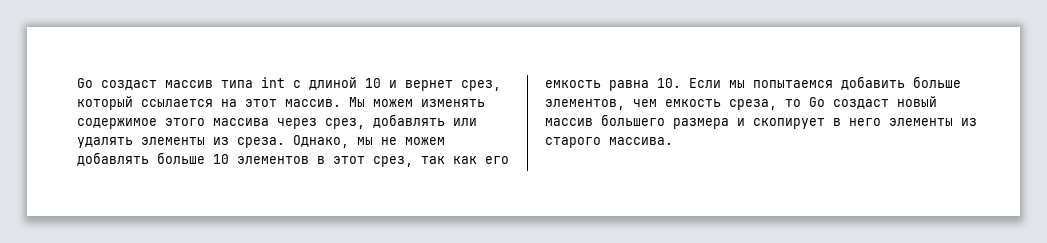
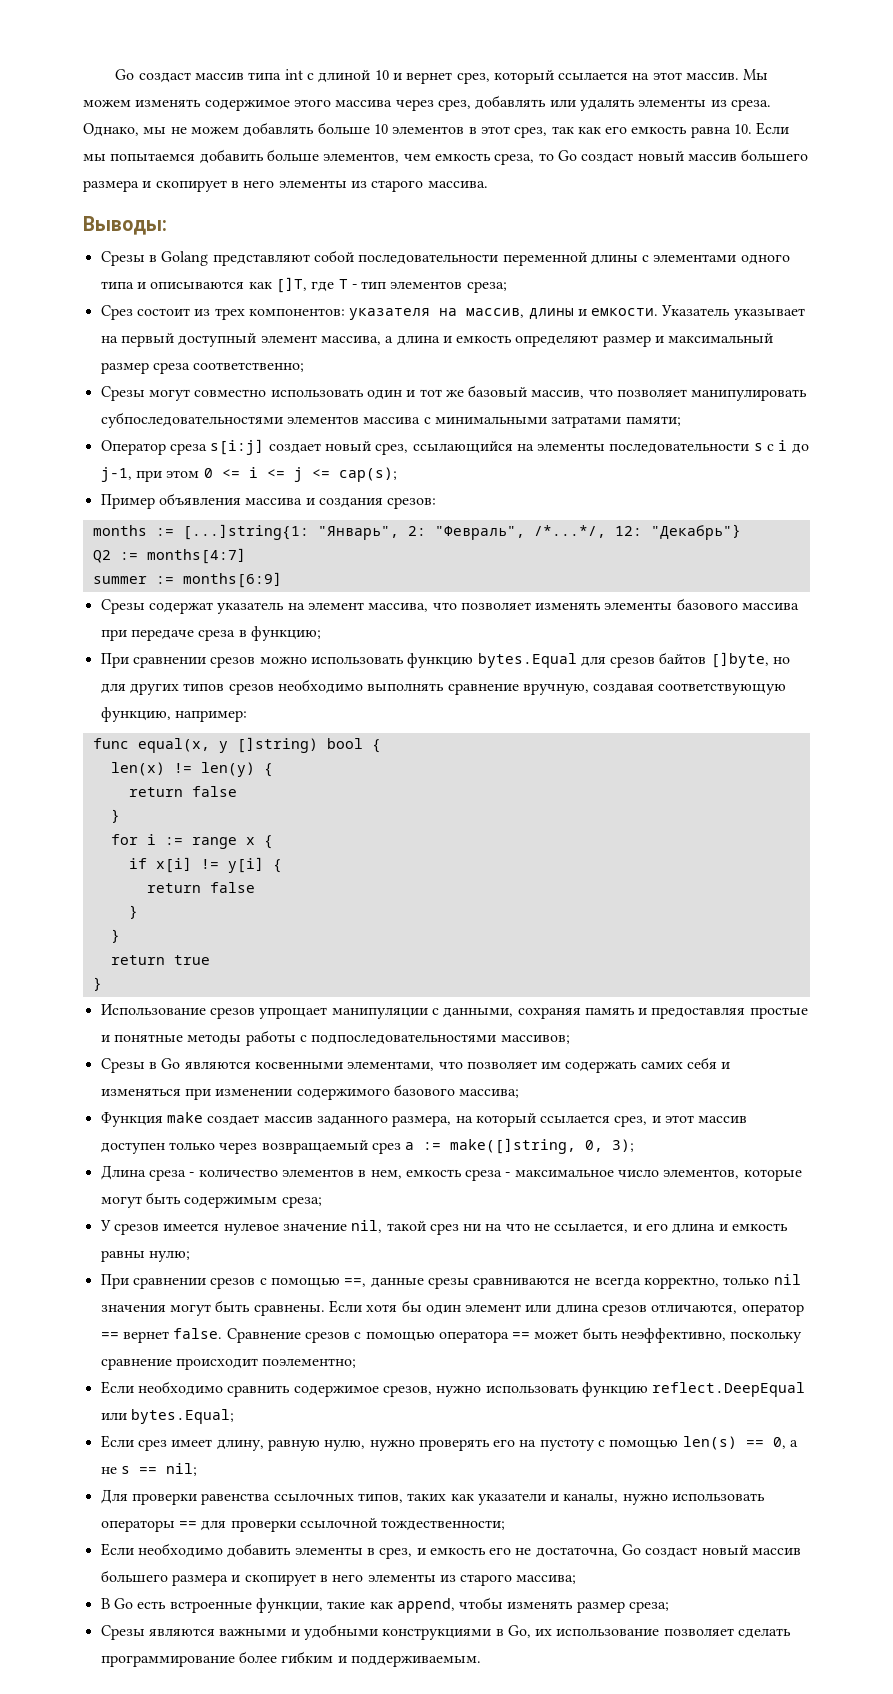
(673, 141) none -> [83,216,167,235] [100,250,790,266] [100,277,507,293] [100,305,805,320] [100,333,774,347] [100,362,305,374] [100,385,808,401] [100,412,681,428] [100,439,809,455] [100,467,397,482] [100,493,437,509] [92,524,741,540] [92,548,246,564] [92,572,282,588] [100,598,800,614] [100,626,321,641] [100,652,791,668] [100,679,787,695] [100,707,247,722] [92,737,381,753] [110,762,273,777] [128,786,237,797] [110,809,120,823] [110,834,273,849] [128,857,282,873] [146,882,255,893] [128,905,138,919] [110,929,120,943] [110,955,210,965] [92,977,102,991] [100,1004,808,1019] [100,1030,570,1046] [100,1057,731,1073] [100,1084,520,1100] [100,1112,748,1127] [100,1138,635,1154] [100,1165,802,1181] [100,1192,322,1208] [99,1220,789,1235] [100,1250,190,1262] [100,1274,801,1289] [100,1300,804,1316] [100,1327,803,1343] [100,1358,357,1370] [100,1381,806,1397] [100,1409,234,1424] [100,1435,799,1451] [100,1463,197,1476] [100,1489,766,1505] [100,1518,506,1532] [100,1543,802,1559] [100,1570,577,1586] [100,1597,670,1613] [100,1624,792,1640] [100,1651,481,1667] // Выводы: // Срезы в Golang представляют собой последовательности переменной длины с элементами одного типа и описываются как []T, где T - тип элементов среза; // Срез состоит из трех компонентов: указателя на массив, длины и емкости. Указатель указывает на первый доступный элемент массива, а длина и емкость определяют размер и максимальный размер среза соответственно; // Срезы могут совместно использовать один и тот же базовый массив, что позволяет манипулировать субпоследовательностями элементов массива с минимальными затратами памяти; // Оператор среза s[i:j] создает новый срез, ссылающийся на элементы последовательности s с i до j-1, при этом 0 <= i <= j <= cap(s); // Пример объявления массива и создания срезов: // months := [...]string{1: "Январь", 2: "Февраль", /*...*/, 12: "Декабрь"} // Q2 := months[4:7] // summer := months[6:9] // Срезы содержат указатель на элемент массива, что позволяет изменять элементы базового массива при передаче среза в функцию; // При сравнении срезов можно использовать функцию bytes.Equal для срезов байтов []byte, но для других типов срезов необходимо выполнять сравнение вручную, создавая соответствующую функцию, например: // func equal(x, y []string) bool { // len(x) != len(y) { // return false // } // for i := range x { // if x[i] != y[i] { // return false // } // } // return true // } // Использование срезов упрощает манипуляции с данными, сохраняя память и предоставляя простые и понятные методы работы с подпоследовательностями массивов; // Срезы в Go являются косвенными элементами, что позволяет им содержать самих себя и изменяться при изменении содержимого базового массива; // Функция make создает массив заданного размера, на который ссылается срез, и этот массив доступен только через возвращаемый срез a := make([]string, 0, 3); // Длина среза - количество элементов в нем, емкость среза - максимальное число элементов, которые могут быть содержимым среза; // У срезов имеется нулевое значение nil, такой срез ни на что не ссылается, и его длина и емкость равны нулю; // При сравнении срезов с помощью ==, данные срезы сравниваются не всегда корректно, только nil значения могут быть сравнены. Если хотя бы один элемент или длина срезов отличаются, оператор == вернет false. Сравнение срезов с помощью оператора == может быть неэффективно, поскольку сравнение происходит поэлементно; // Если необходимо сравнить содержимое срезов, нужно использовать функцию reflect.DeepEqual или bytes.Equal; // Если срез имеет длину, равную нулю, нужно проверять его на пустоту с помощью len(s) == 0, а не s == nil; // Для проверки равенства ссылочных типов, таких как указатели и каналы, нужно использовать операторы == для проверки ссылочной тождественности; // Если необходимо добавить элементы в срез, и емкость его не достаточна, Go создаст новый массив большего размера и скопирует в него элементы из старого массива; // В Go есть встроенные функции, такие как append, чтобы изменять размер среза; // Срезы являются важными и удобными конструкциями в Go, их использование позволяет сделать программирование более гибким и поддерживаемым.

